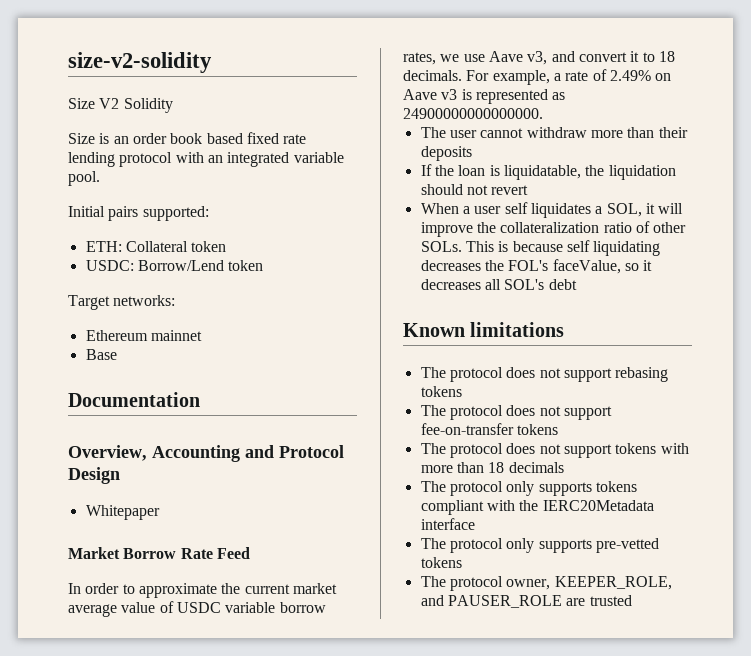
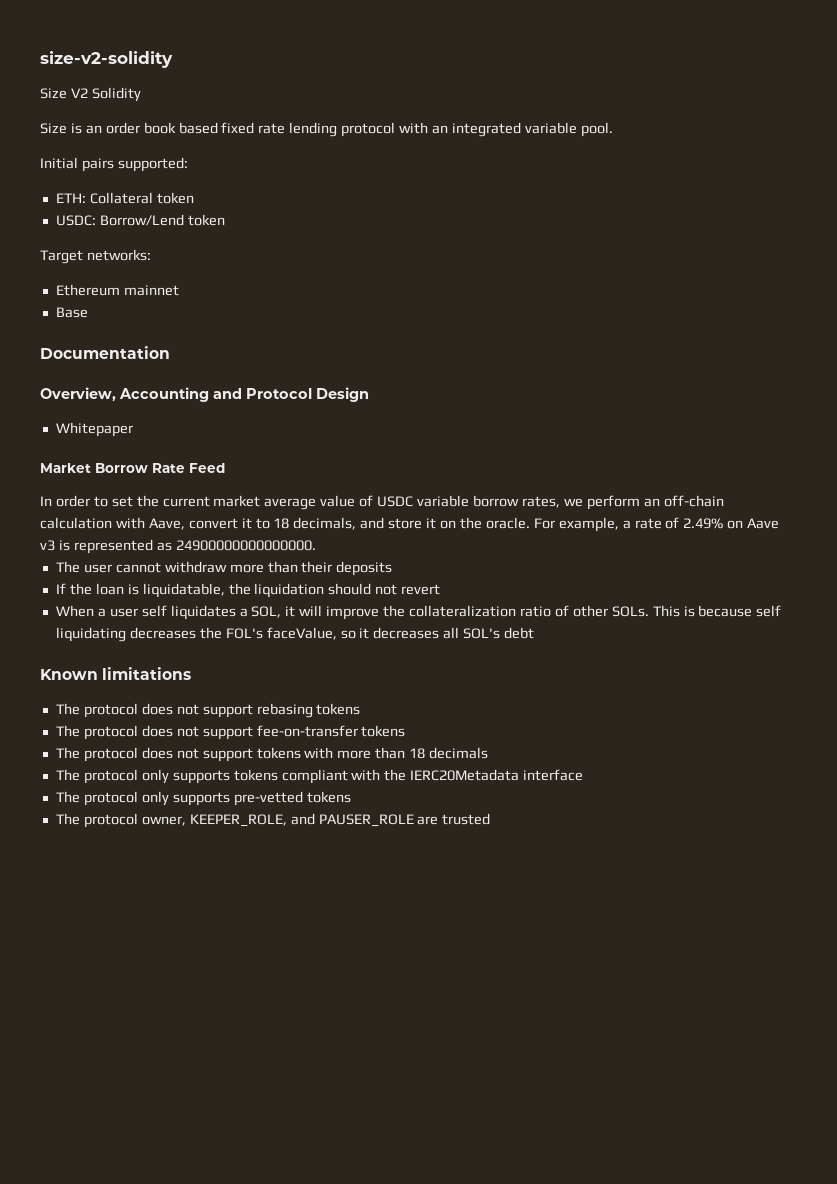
[138,583,217,598] approximate -> [111,496,133,507] set
[463,51,675,65] [403,70,462,81] use Aave v3, and convert it to 18 decimals. -> [586,495,724,510] [40,517,530,530] perform an off-chain calculation with Aave, convert it to 18 decimals, and store it on the oracle.

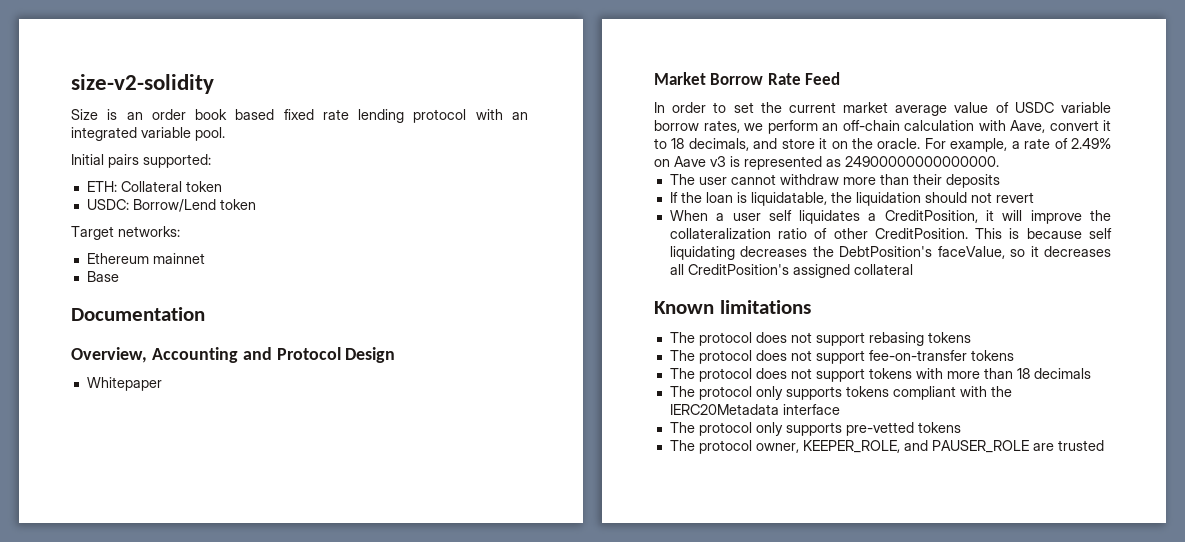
[40,87,141,102] // Size V2 Solidity -> (214, 84) none
[251,606,282,618] SOL, -> [884,210,978,223] CreditPosition,
[611,606,649,617] SOLs. -> [874,228,968,239] CreditPosition.
[225,628,263,639] FOL's -> [839,246,933,257] DebtPosition's
[463,627,535,639] SOL's debt -> [687,264,913,278] CreditPosition's assigned collateral

